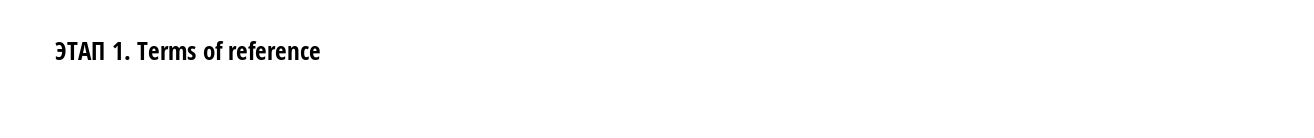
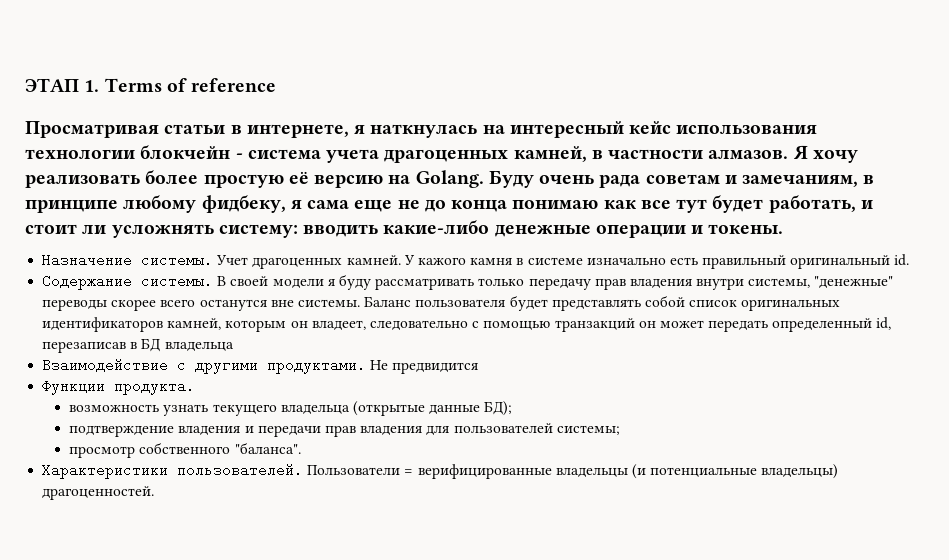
(322, 50) none -> [25,121,818,138] [25,145,858,163] [25,170,875,188] [25,195,873,213] [25,220,784,238] [42,251,910,269] [42,272,894,290] [42,295,841,311] [42,317,892,332] [42,338,234,353] [42,356,479,374] [42,377,196,395] [69,401,513,416] [69,423,620,437] [69,442,301,458] [42,461,839,479] [42,486,155,500] // Просматривая статьи в интернете, я наткнулась на интересный кейс использования технологии блокчейн - система учета драгоценных камней, в частности алмазов. Я хочу реализовать более простую её версию на Golang. Буду очень рада советам и замечаниям, в принципе любому фидбеку, я сама еще не до конца понимаю как все тут будет работать, и стоит ли усложнять систему: вводить какие-либо денежные операции и токены. // Назначение системы. Учет драгоценных камней. У кажого камня в системе изначально есть правильный оригинальный id. // Содержание системы. В своей модели я буду рассматривать только передачу прав владения внутри системы, "денежные" переводы скорее всего останутся вне системы. Баланс пользователя будет представлять собой список оригинальных идентификаторов камней, которым он владеет, следовательно с помощью транзакций он может передать определенный id, перезаписав в БД владельца // Взаимодействие с другими продуктами. Не предвидится // Функции продукта. // возможность узнать текущего владельца (открытые данные БД); // подтверждение владения и передачи прав владения для пользователей системы; // просмотр собственного "баланса". // Характеристики пользователей. Пользователи = верифицированные владельцы (и потенциальные владельцы) драгоценностей.

